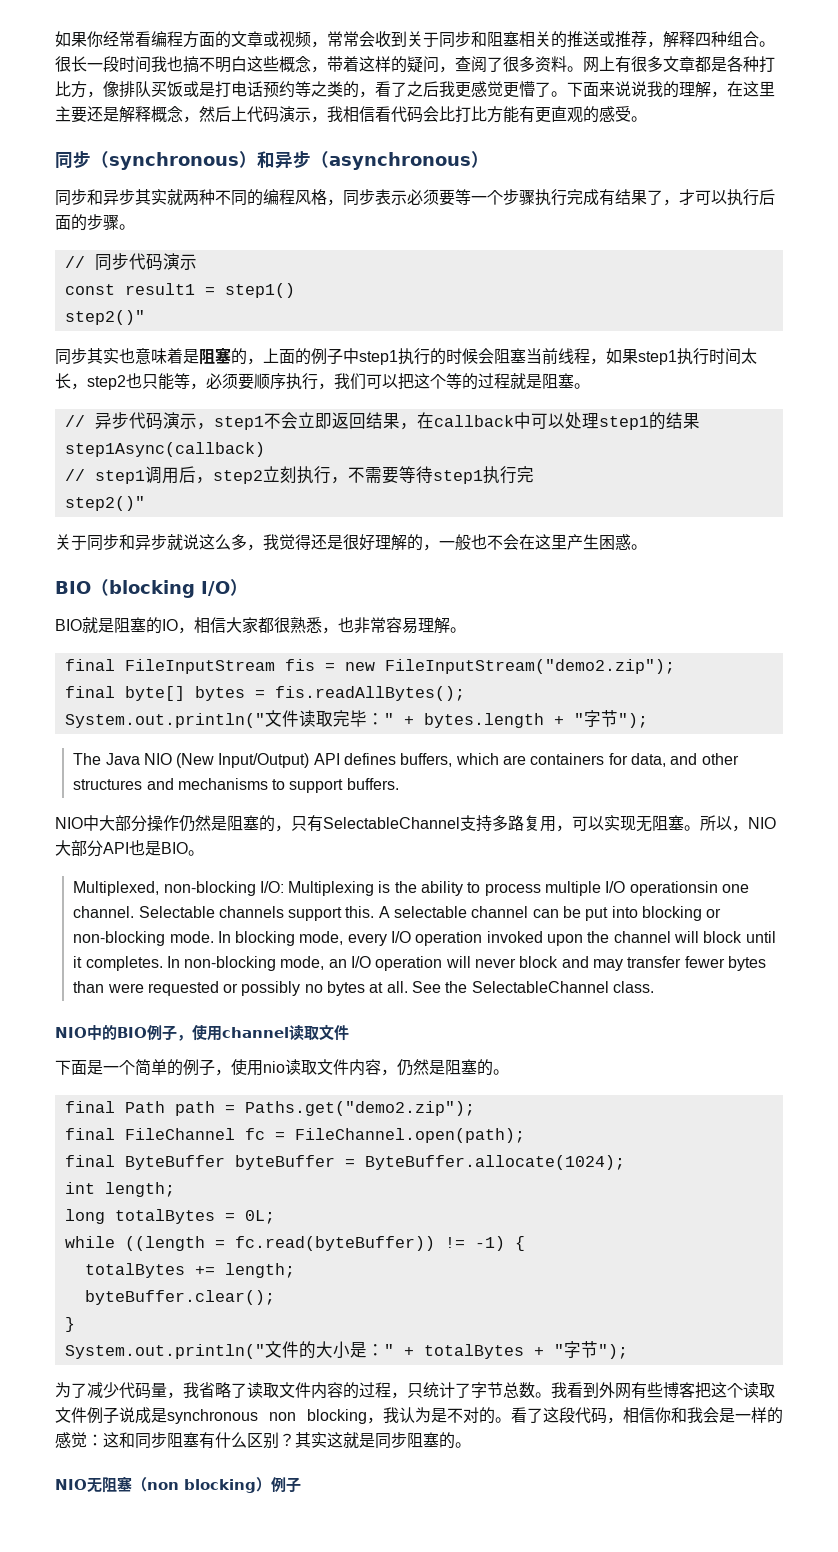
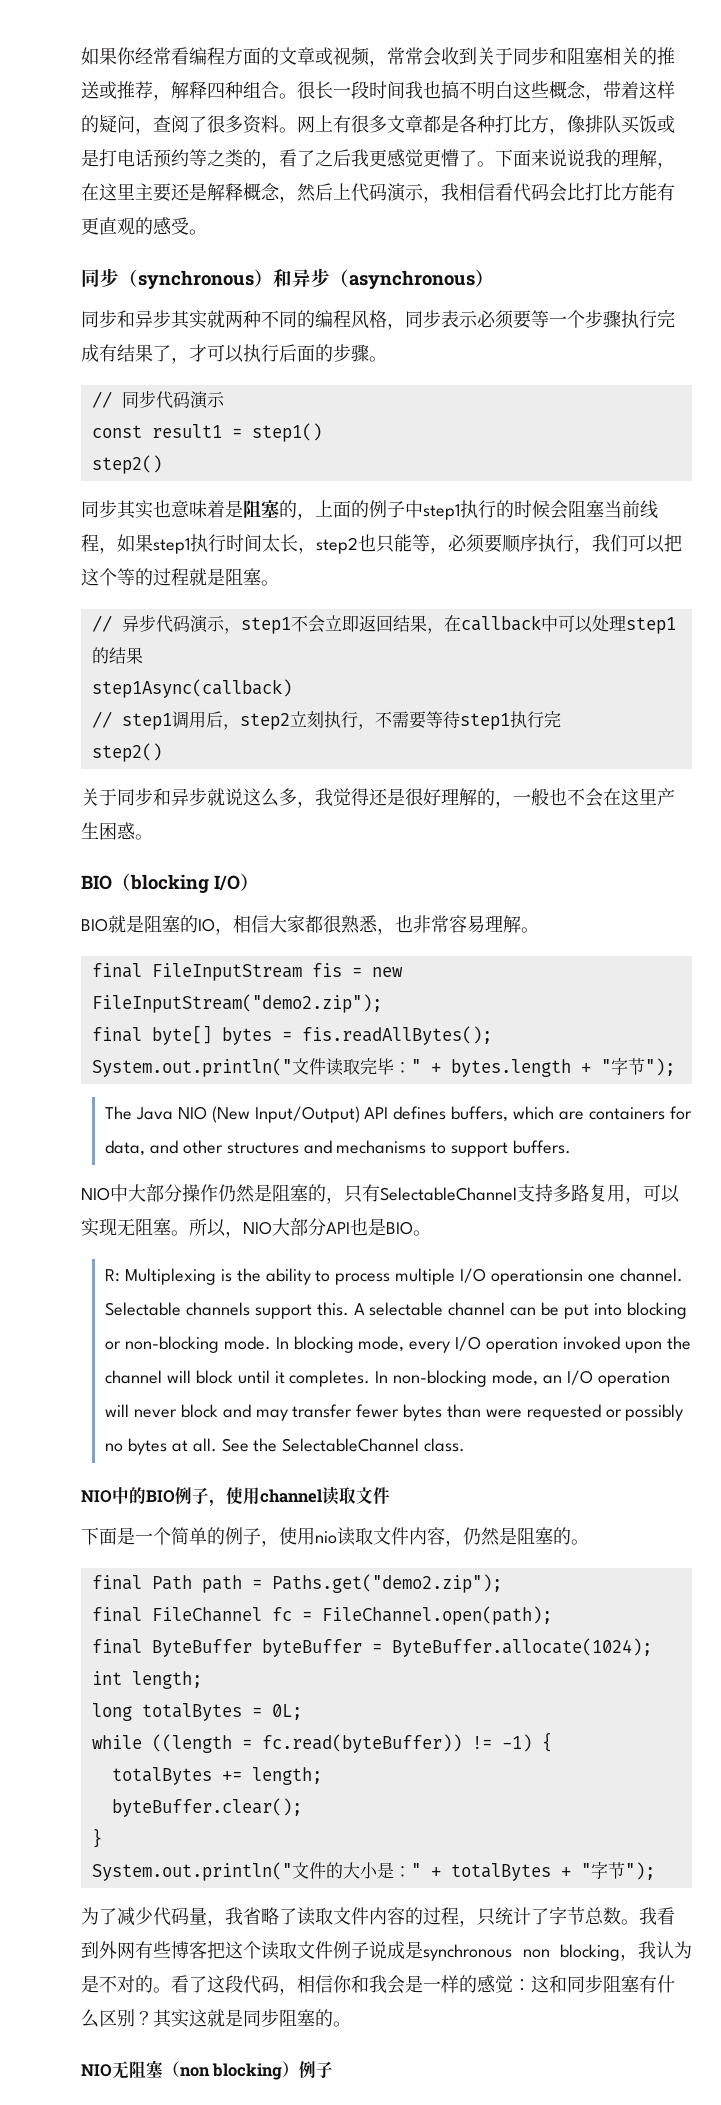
[64,310,145,325] step2()" -> [91,455,162,474] step2()
[64,496,145,511] step2()" -> [91,743,162,762] step2()
[73,881,284,896] Multiplexed, non-blocking I/O: -> [105,1269,121,1282] R:

